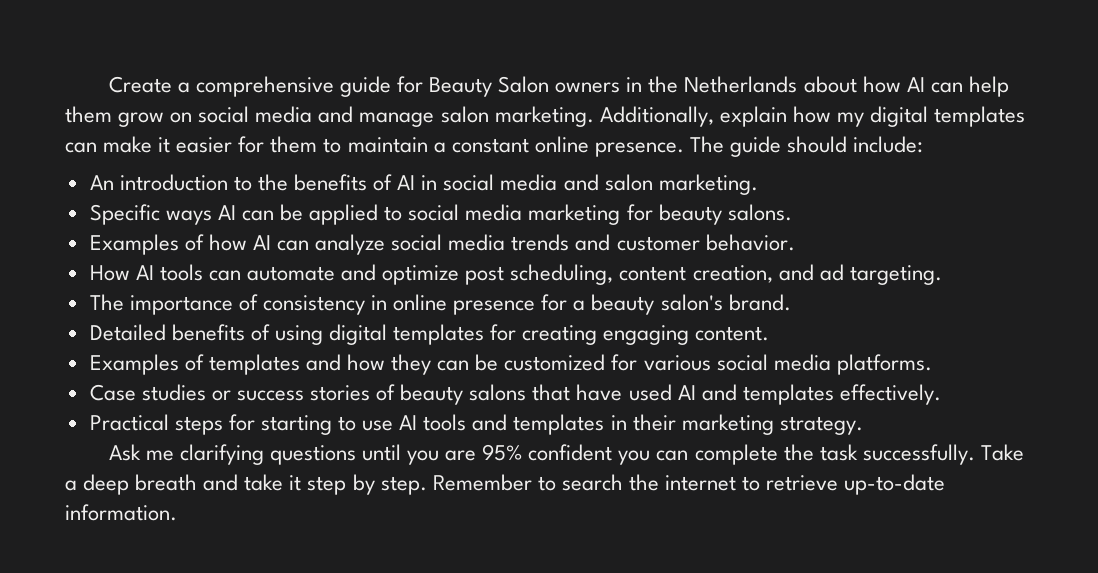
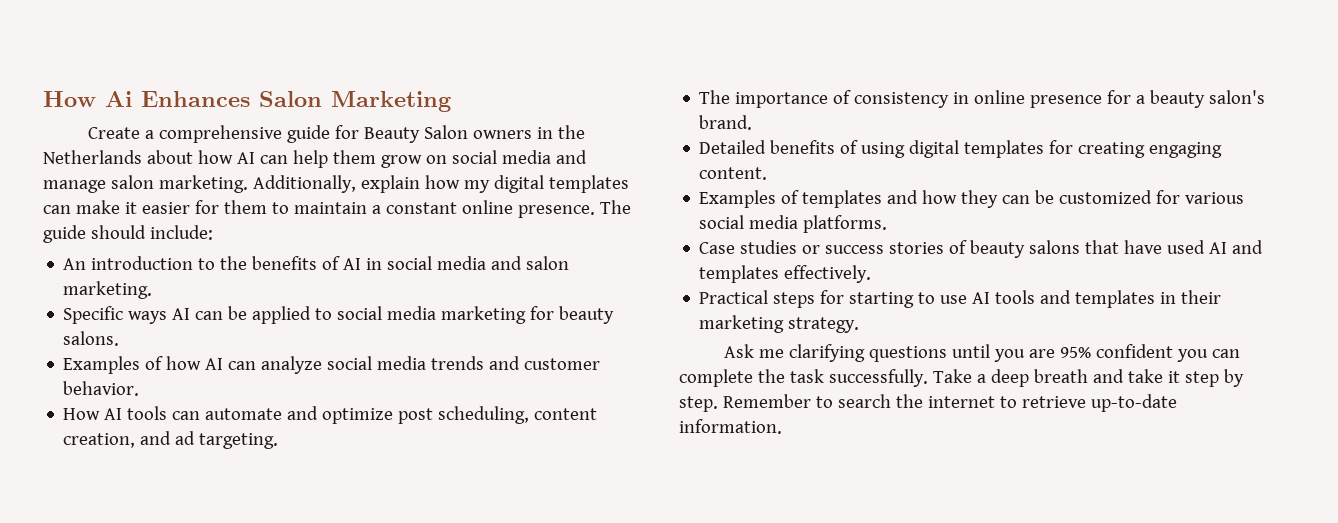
(108, 84) none -> [43,91,451,112] How Ai Enhances Salon Marketing //

